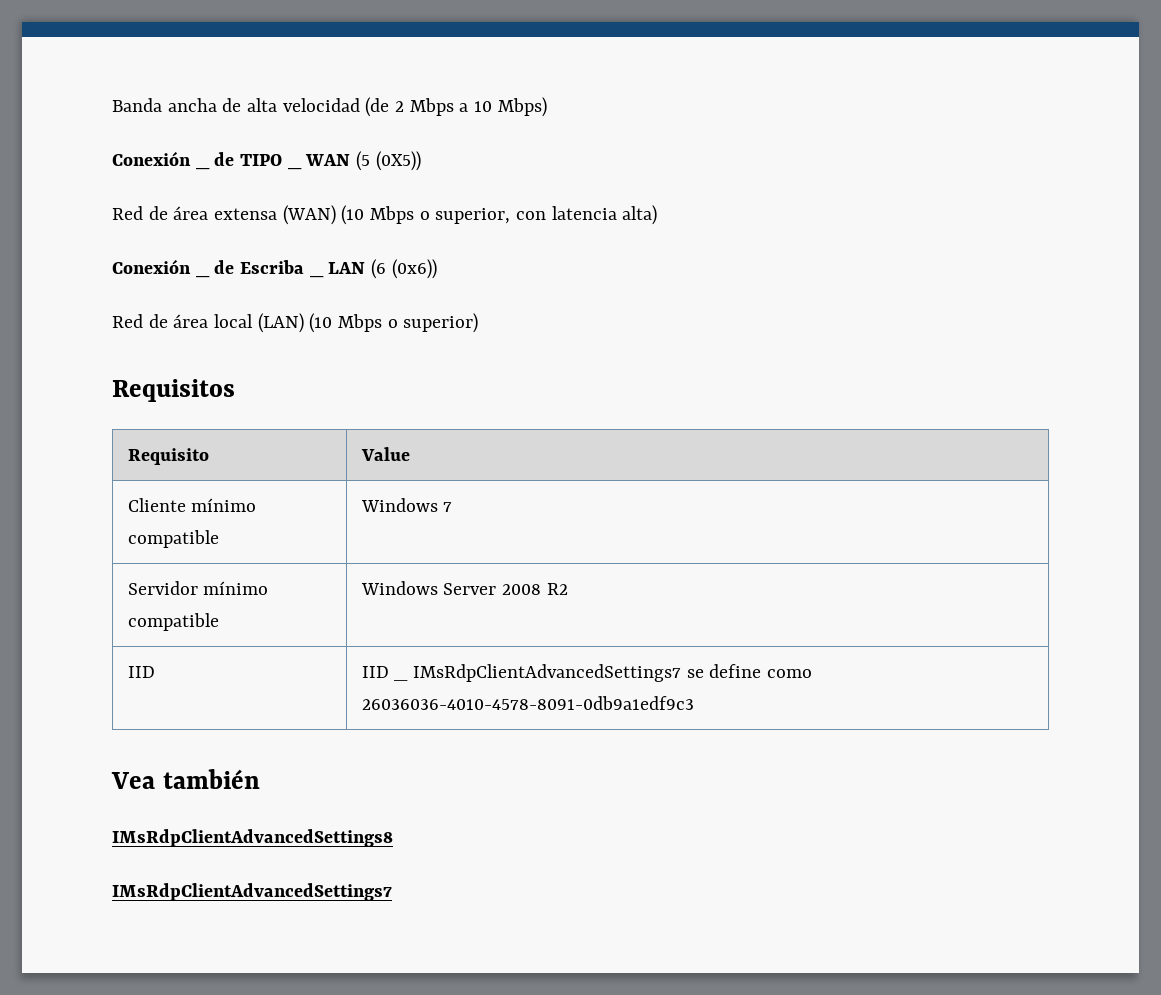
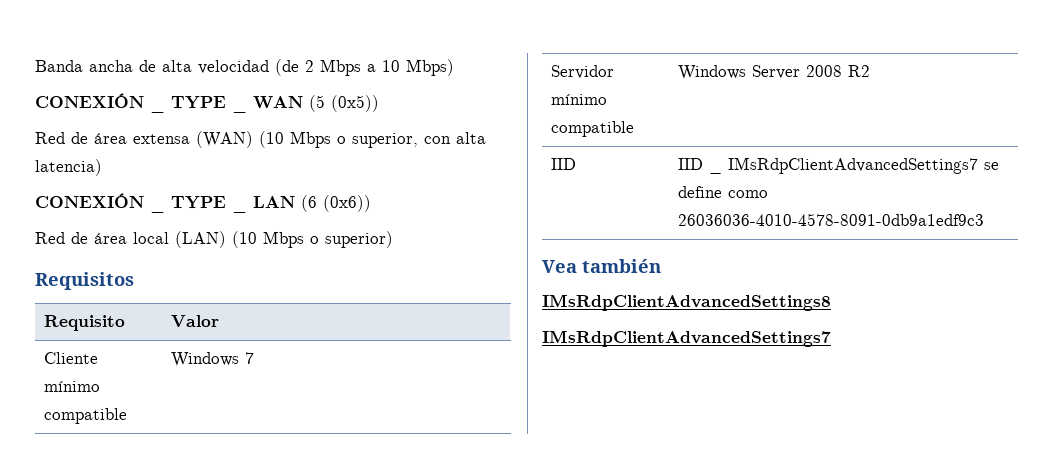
[112,151,191,166] [195,166,210,170] [214,152,283,166] Conexión _ de TIPO -> [35,93,144,108] [150,96,226,113] CONEXIÓN _ TYPE
[375,151,421,171] (0X5)) -> [331,95,379,112] (0x5))
[551,205,658,225] [112,259,191,274] [195,274,210,278] [214,260,305,274] latencia alta) // Conexión _ de Escriba -> [456,132,486,144] [35,159,102,176] [35,193,144,208] [150,196,226,213] alta latencia) // CONEXIÓN _ TYPE
[360,447,410,461] Value -> [171,315,220,327] Valor

